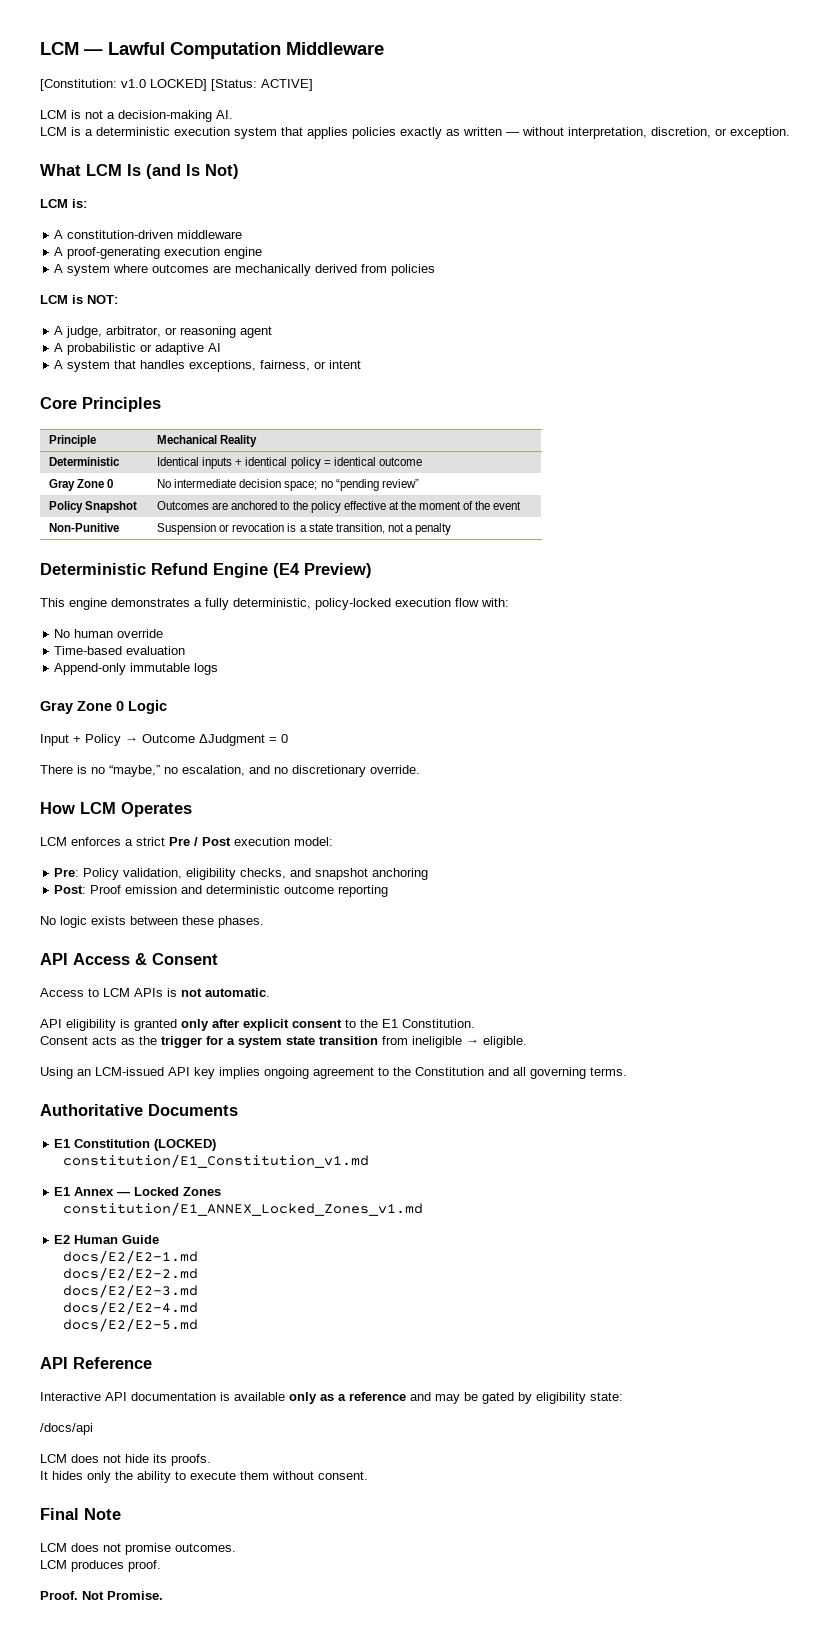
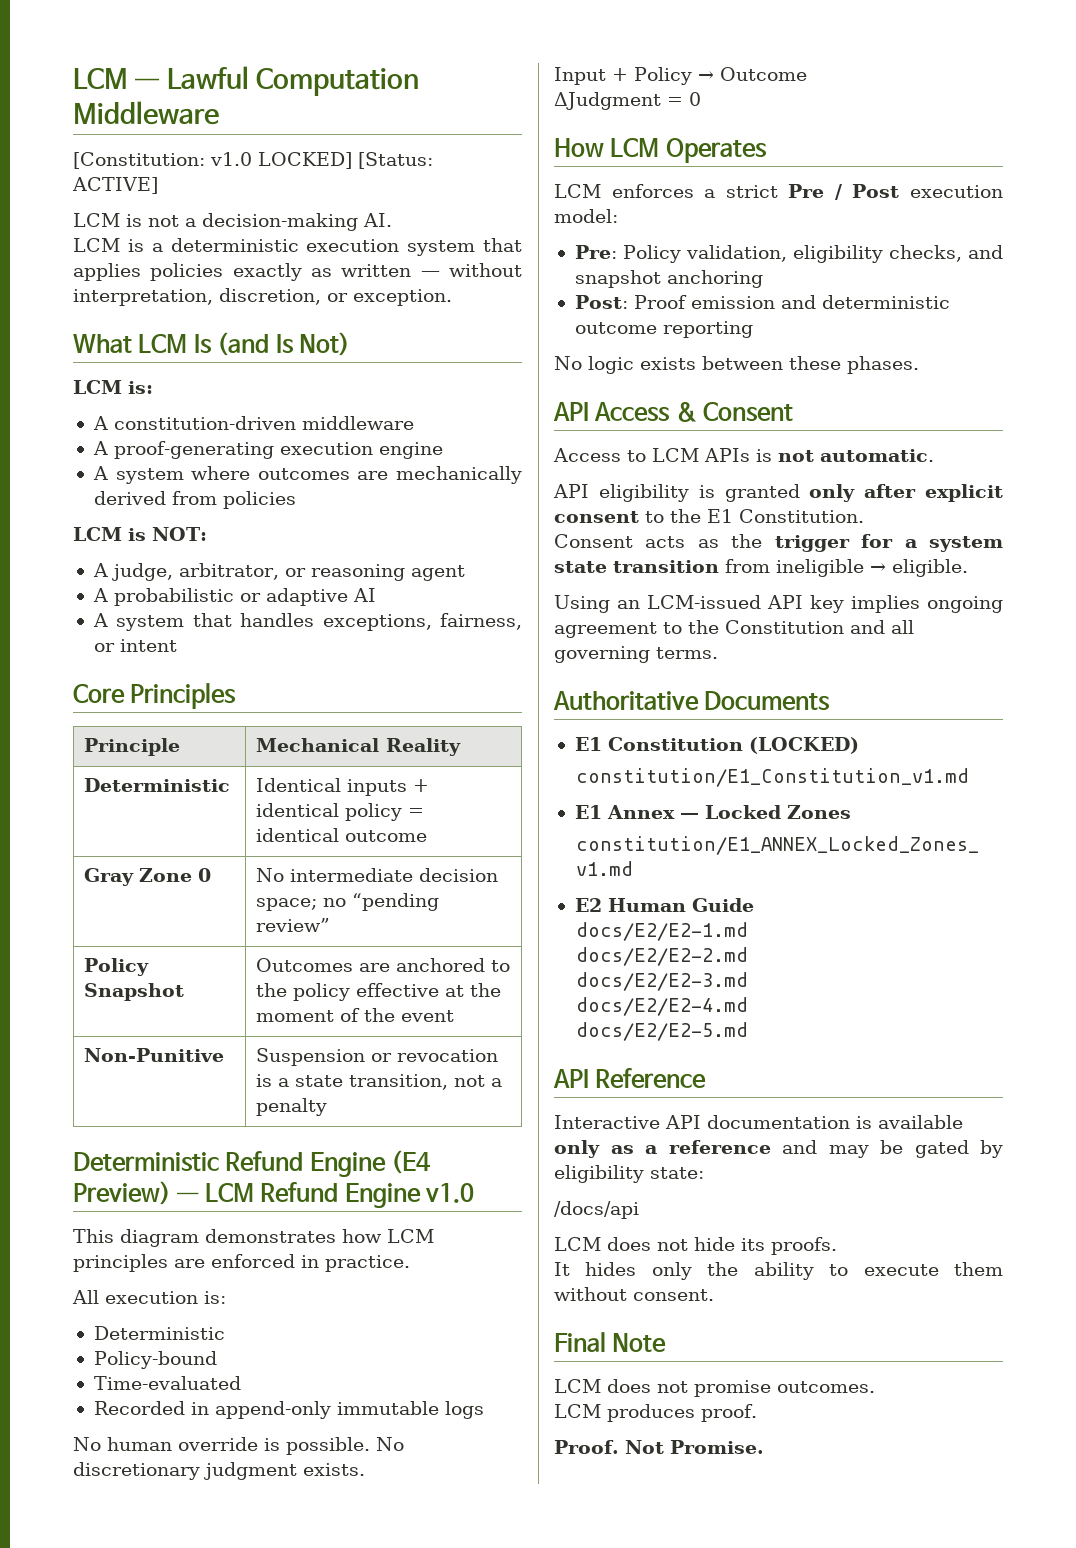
[40,598,509,610] [54,629,164,638] [54,646,186,655] [54,663,219,675] [40,700,167,714] // This engine demonstrates a fully deterministic, policy-locked execution flow with: // No human override // Time-based evaluation // Append-only immutable logs // Gray Zone 0 Logic -> [177,1182,475,1208] [73,1229,434,1247] [73,1254,410,1272] [72,1290,226,1304] [93,1326,225,1340] [93,1351,217,1369] [93,1376,241,1390] [93,1401,484,1419] [73,1437,404,1455] [73,1462,365,1480] — LCM Refund Engine v1.0 // This diagram demonstrates how LCM principles are enforced in practice. // All execution is: // Deterministic // Policy-bound // Time-evaluated // Recorded in append-only immutable logs // No human override is possible. No discretionary judgment exists.
(195, 738) none -> (807, 74) //
[40,765,420,777] // There is no “maybe,” no escalation, and no discretionary override. -> (701, 99) none

